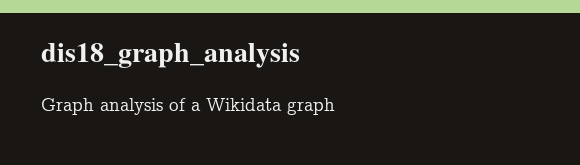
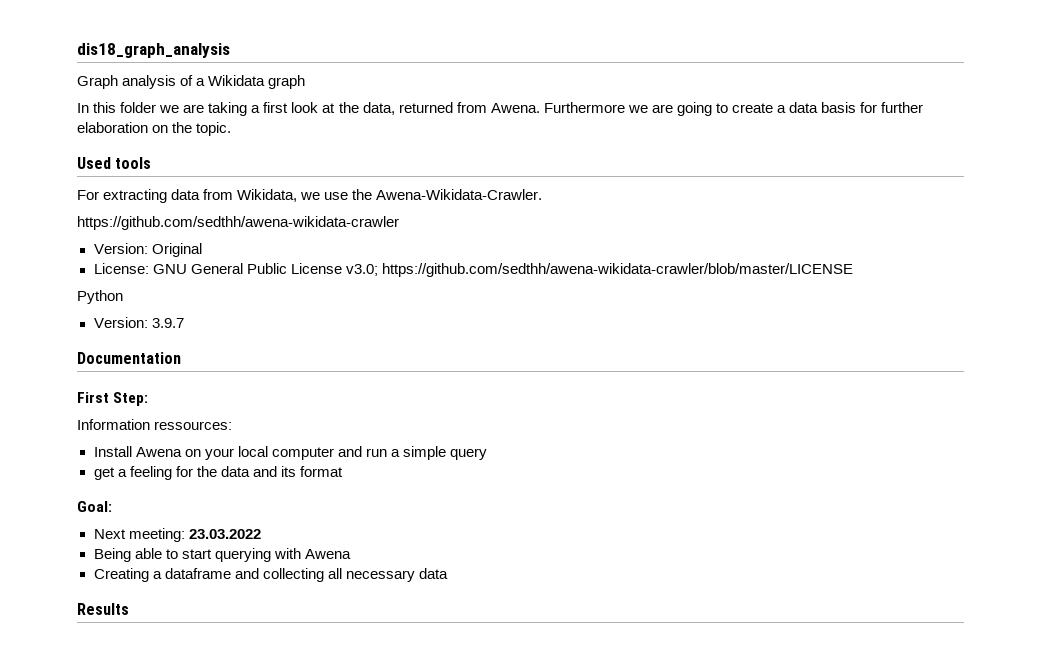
(335, 106) none -> [77,102,924,116] [77,122,232,136] [77,157,152,169] [77,189,543,203] [77,216,399,230] [93,243,202,257] [93,263,853,277] [77,290,123,304] [93,317,184,328] [77,352,181,364] [77,392,149,406] [77,419,233,430] [93,446,488,460] [93,466,343,480] [77,501,112,512] [93,528,261,542] [93,548,351,562] [93,568,448,582] [77,603,129,615] // In this folder we are taking a first look at the data, returned from Awena. Furthermore we are going to create a data basis for further elaboration on the topic. // Used tools // For extracting data from Wikidata, we use the Awena-Wikidata-Crawler. // https://github.com/sedthh/awena-wikidata-crawler // Version: Original // License: GNU General Public License v3.0; https://github.com/sedthh/awena-wikidata-crawler/blob/master/LICENSE // Python // Version: 3.9.7 // Documentation // First Step: // Information ressources: // Install Awena on your local computer and run a simple query // get a feeling for the data and its format // Goal: // Next meeting: 23.03.2022 // Being able to start querying with Awena // Creating a dataframe and collecting all necessary data // Results

